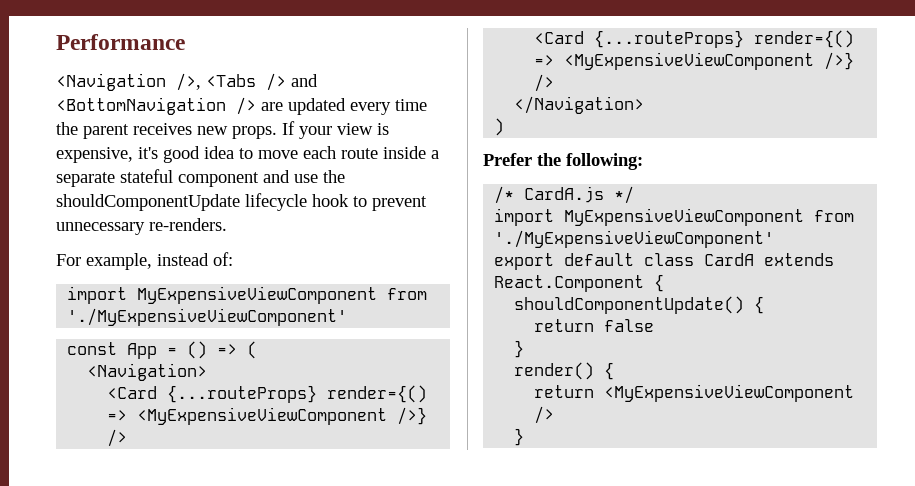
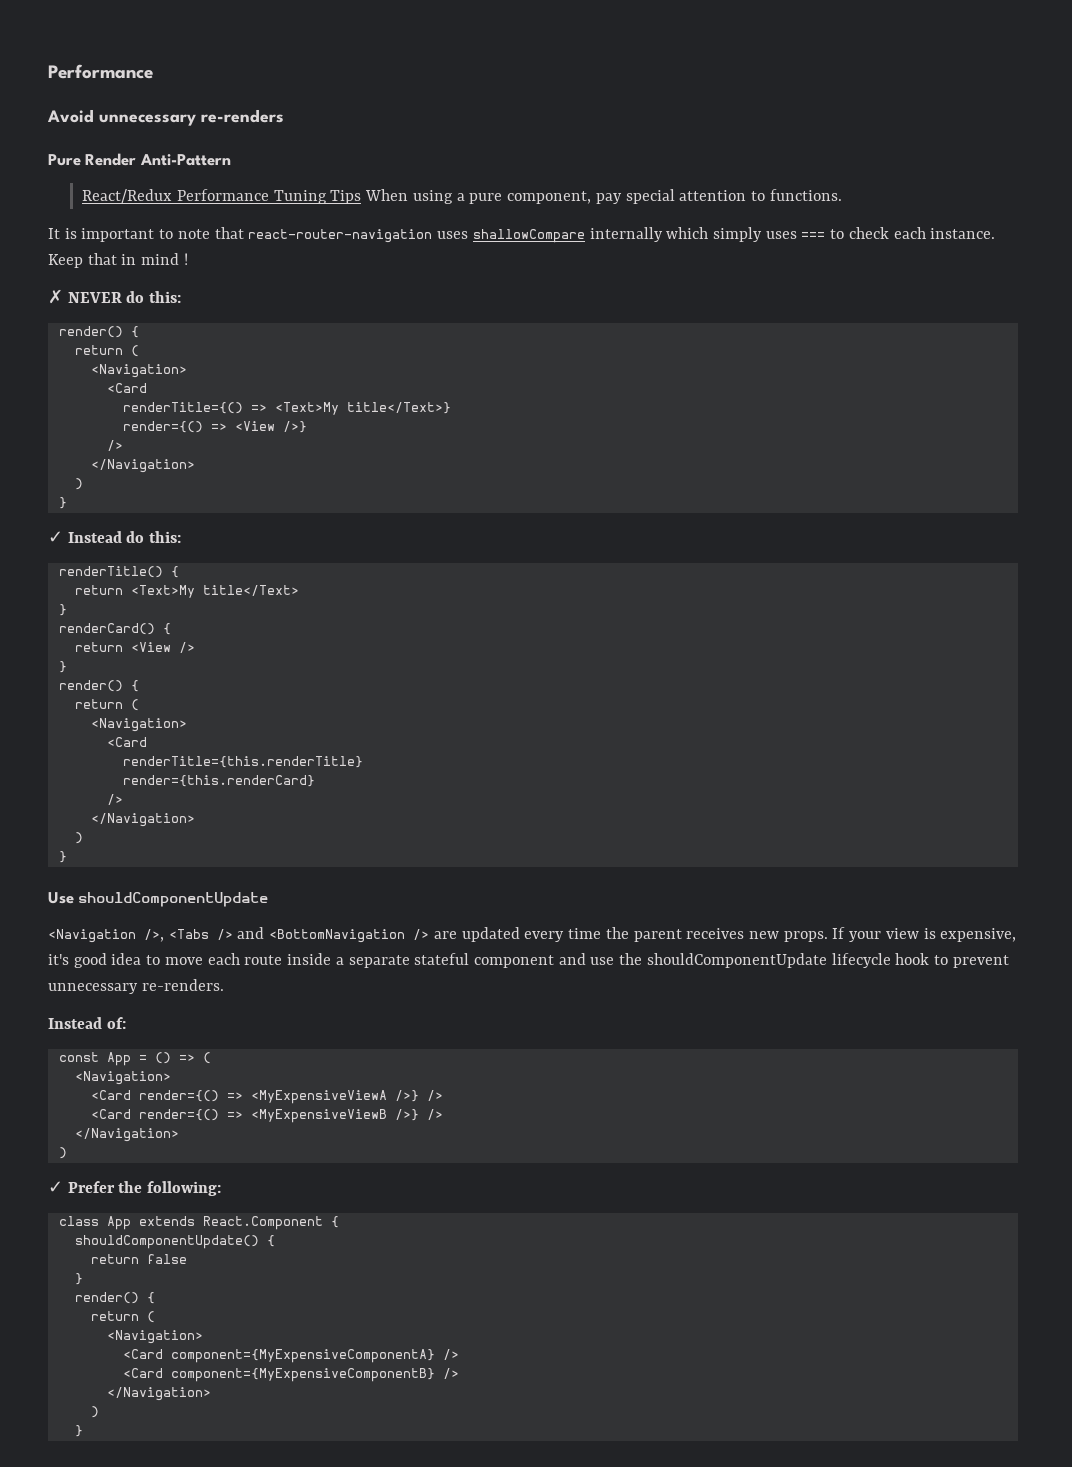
[56,34,185,50] Performance -> [48,64,153,79] [47,109,284,126] [48,153,231,166] [82,189,842,204] [48,227,996,243] [48,253,188,268] [48,289,182,304] [58,326,139,338] [74,345,139,357] [90,364,187,378] [106,383,147,393] [122,402,451,415] [122,421,307,433] [106,440,123,451] [90,459,195,473] [74,478,83,490] [58,497,67,509] [48,531,182,543] [58,566,179,578] [74,585,299,598] [58,604,67,616] [58,623,171,635] [74,642,195,653] [58,661,67,673] [58,680,139,692] [74,699,139,711] [90,718,187,732] [106,737,147,747] [122,756,363,768] [122,775,315,787] [106,794,123,805] [90,813,195,827] [74,832,83,844] [58,851,67,863] [48,892,269,907] Performance // Avoid unnecessary re-renders // Pure Render Anti-Pattern // React/Redux Performance Tuning Tips When using a pure component, pay special attention to functions. // It is important to note that react-router-navigation uses shallowCompare internally which simply uses === to check each instance. Keep that in mind ! // ✗ NEVER do this: // render() { // return ( // <Navigation> // <Card // renderTitle={() => <Text>My title</Text>} // render={() => <View />} // /> // </Navigation> // ) // } // ✓ Instead do this: // renderTitle() { // return <Text>My title</Text> // } // renderCard() { // return <View /> // } // render() { // return ( // <Navigation> // <Card // renderTitle={this.renderTitle} // render={this.renderCard} // /> // </Navigation> // ) // } // Use shouldComponentUpdate
[56,252,233,270] [67,286,428,304] [67,308,348,326] For example, instead of: // import MyExpensiveViewComponent from './MyExpensiveViewComponent' -> [48,1017,126,1029] Instead of:
[167,385,428,403] [107,407,388,425] {...routeProps} render={() => <MyExpensiveViewComponent -> [138,1090,387,1104] render={() => <MyExpensiveViewA
[594,30,855,48] [534,52,815,70] {...routeProps} render={() => <MyExpensiveViewComponent -> [138,1109,387,1123] render={() => <MyExpensiveViewB
(505, 127) none -> [48,1181,63,1193] ✓
[494,186,635,204] [494,208,855,226] [494,230,775,248] [494,253,755,270] /* CardA.js */ // import MyExpensiveViewComponent from './MyExpensiveViewComponent' // export default class CardA -> [58,1216,131,1230] class App
[604,384,855,402] [534,406,555,424] <MyExpensiveViewComponent /> -> [146,1311,155,1323] [106,1330,203,1344] [122,1349,459,1363] [122,1368,459,1382] [106,1387,211,1401] [90,1406,99,1418] ( // <Navigation> // <Card component={MyExpensiveComponentA} /> // <Card component={MyExpensiveComponentB} /> // </Navigation> // )

